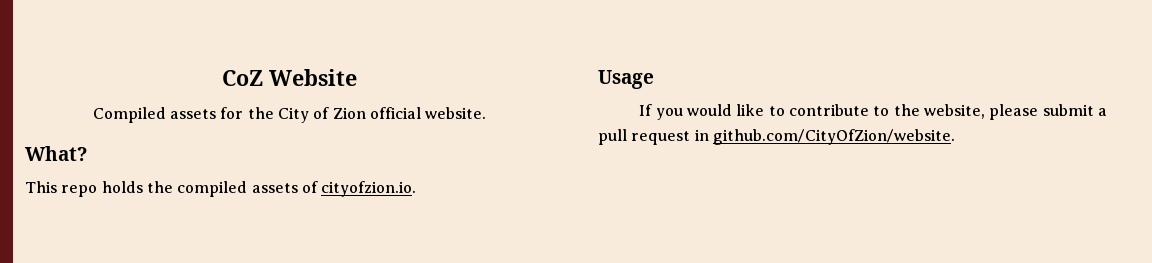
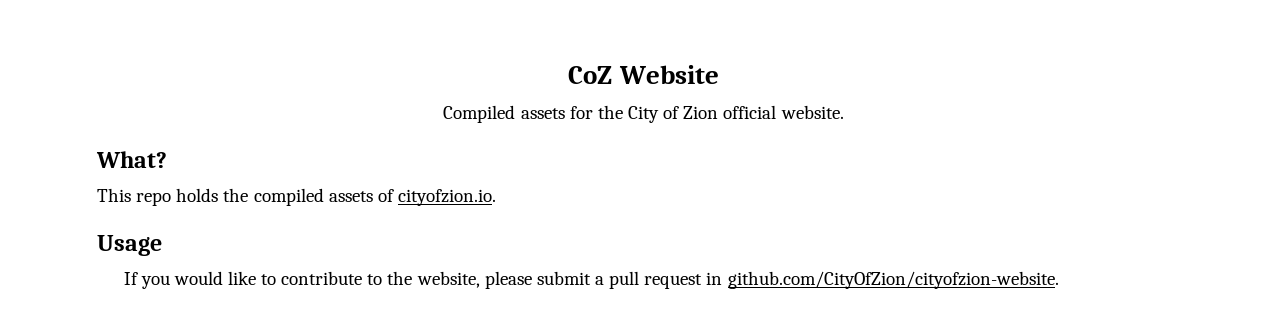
[712,129,955,145] github.com/CityOfZion/website. -> [727,271,1059,289] github.com/CityOfZion/cityofzion-website.

